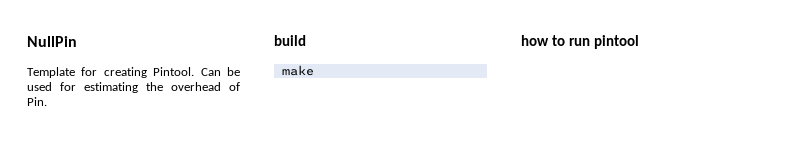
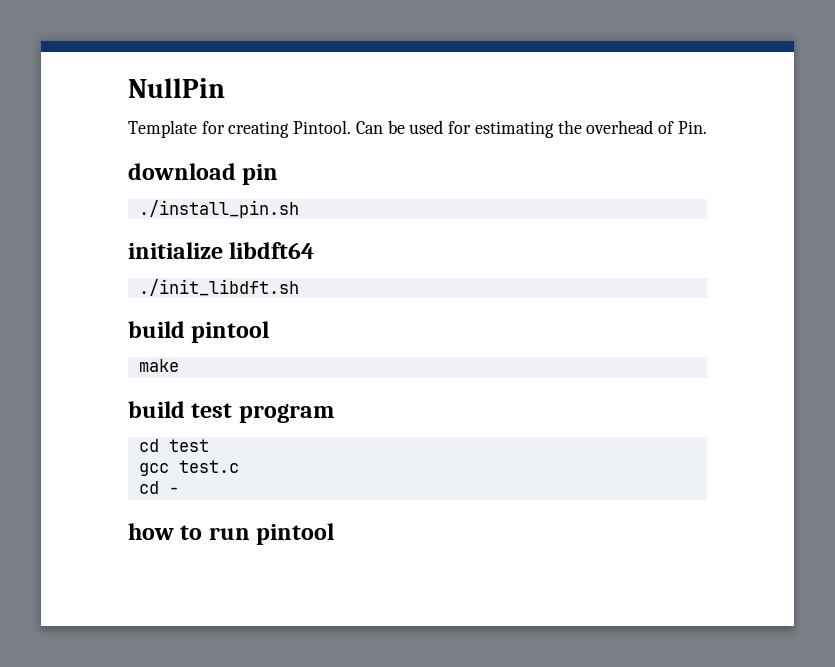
[274,35,306,46] // build -> [128,163,279,185] [138,200,299,218] [128,242,315,259] [138,279,299,296] [128,321,270,343] // download pin // ./install_pin.sh // initialize libdft64 // ./init_libdft.sh // build pintool
(314, 70) none -> [128,401,334,423] [138,439,209,452] [138,460,239,476] [138,481,179,494] // build test program // cd test // gcc test.c // cd -

